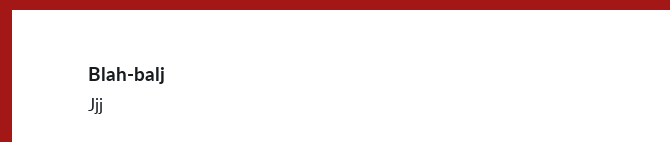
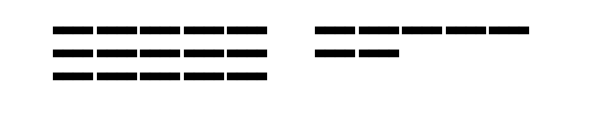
[88,67,165,84] [88,98,103,114] Blah-balj // Jjj -> [52,26,269,35] [52,49,269,58] [52,72,269,81] [314,26,531,35] [314,49,400,58] ▄▄▄▄ ▄▄▄▄ ▄▄▄▄ ▄▄▄▄ ▄▄▄▄ ▄▄▄▄ ▄▄▄▄ ▄▄▄▄ ▄▄▄▄ ▄▄▄▄ ▄▄▄▄ ▄▄▄▄ ▄▄▄▄ ▄▄▄▄ ▄▄▄▄ ▄▄▄▄ ▄▄▄▄ ▄▄▄▄ ▄▄▄▄ ▄▄▄▄ ▄▄▄▄ ▄▄▄▄

